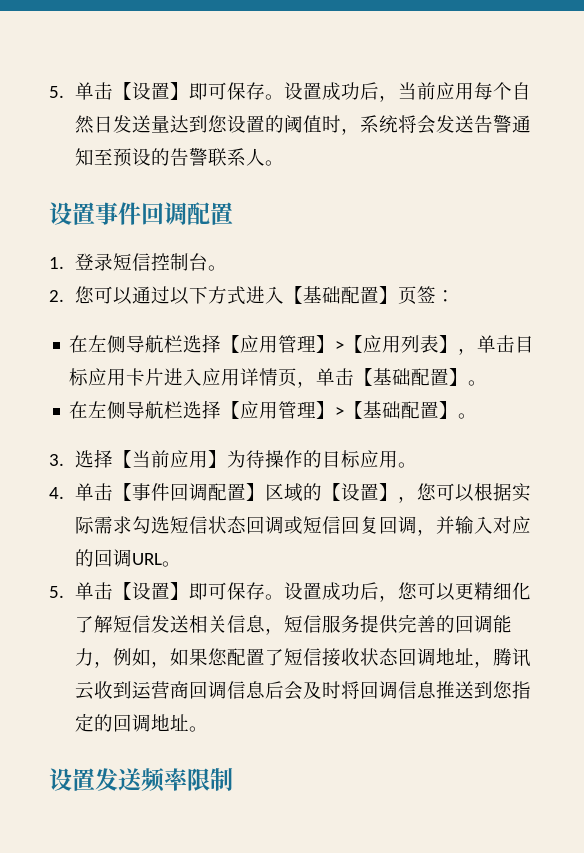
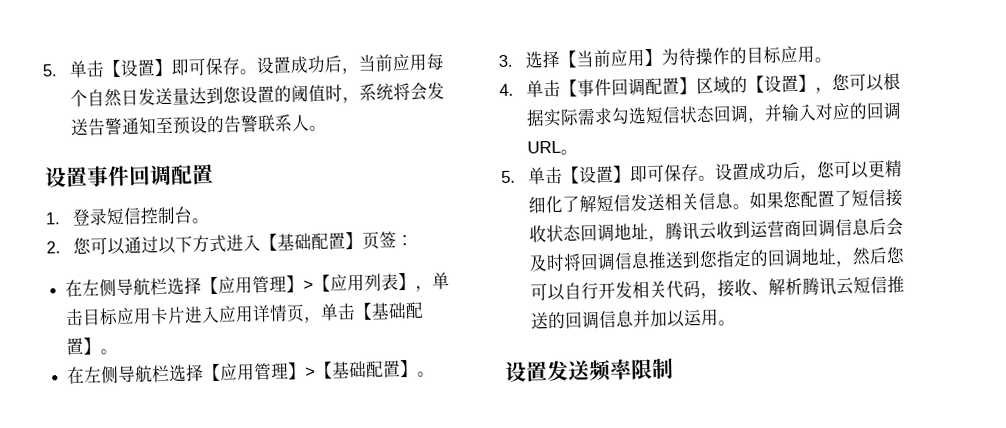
[284,516,418,534] 或短信回复回调 -> (750, 114) none
[265,614,513,635] [75,648,171,668] ，短信服务提供完善的回调能力，例如， -> [732,203,751,210] 。
(190, 722) none -> [836,246,906,268] [530,275,906,302] [531,308,720,330] ，然后您可以自行开发相关代码，接收、解析腾讯云短信推送的回调信息并加以运用

